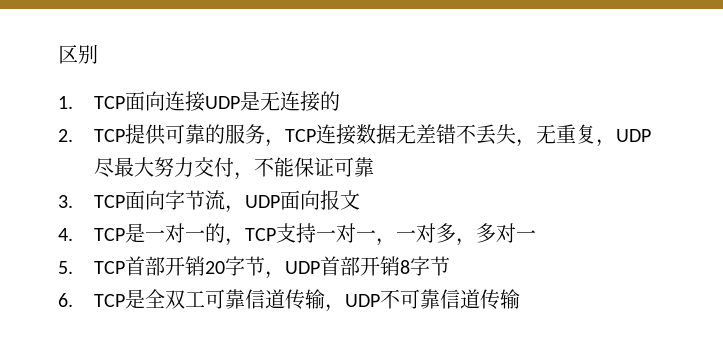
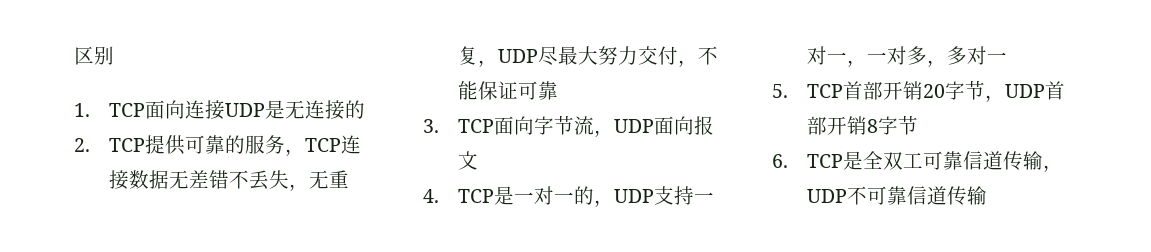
[245,228,277,241] TCP -> [613,189,654,203] UDP

